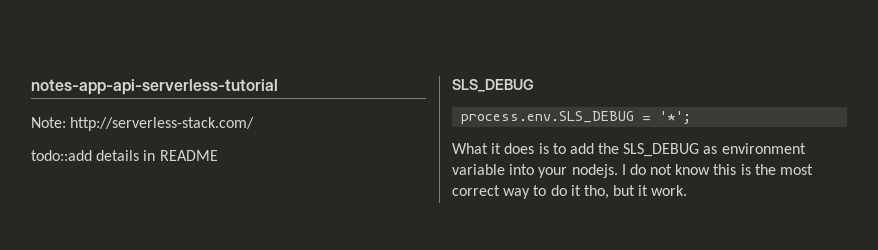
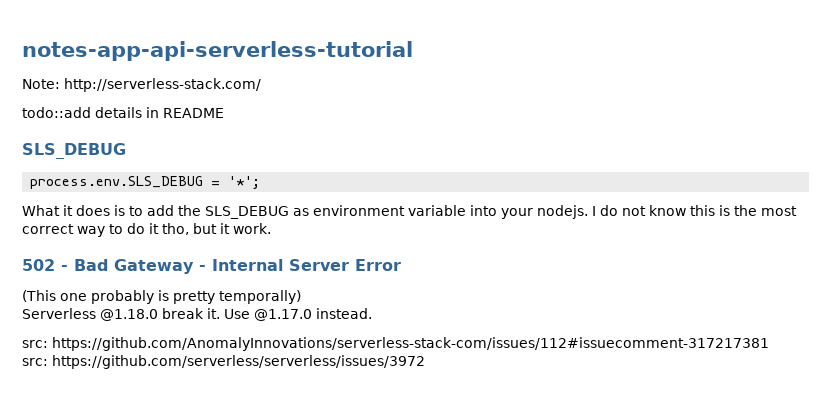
(688, 190) none -> [22,259,401,274] [22,290,301,304] [22,308,372,321] [22,337,769,351] [22,355,425,369] // 502 - Bad Gateway - Internal Server Error // (This one probably is pretty temporally) // Serverless @1.18.0 break it. Use @1.17.0 instead. // src: https://github.com/AnomalyInnovations/serverless-stack-com/issues/112#issuecomment-317217381 // src: https://github.com/serverless/serverless/issues/3972

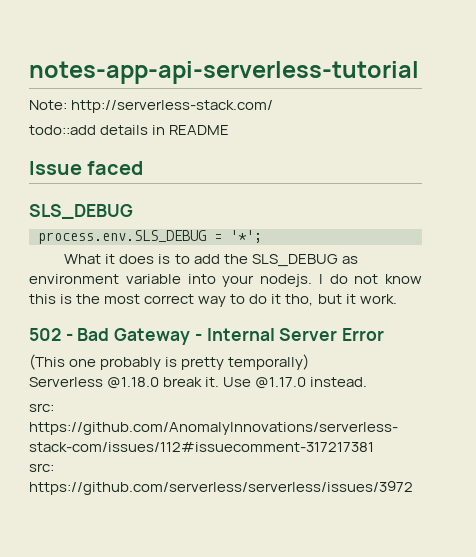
(224, 113) none -> [29,161,144,175] // Issue faced

